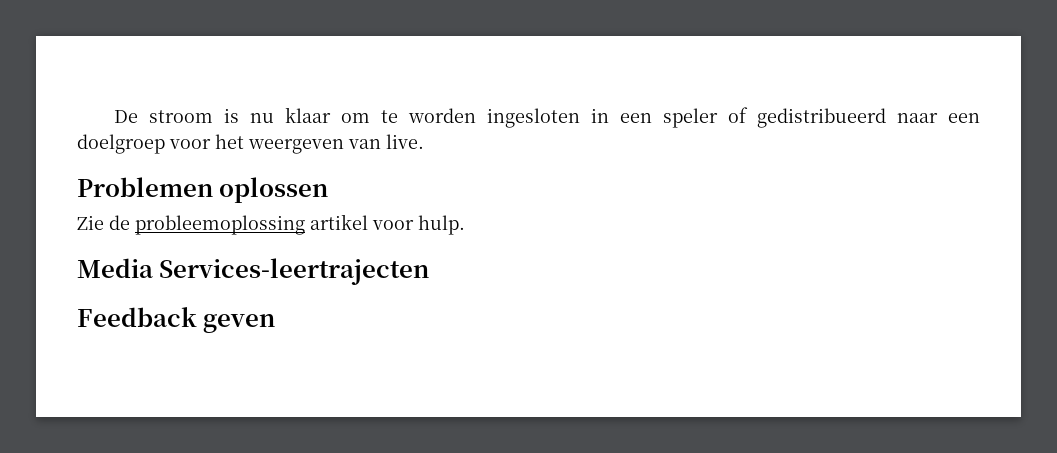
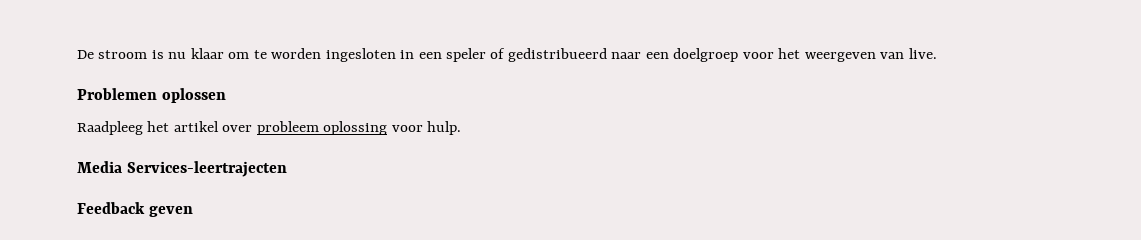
[77,214,368,235] Zie de probleemoplossing artikel -> [77,121,388,135] Raadpleeg het artikel over probleem oplossing

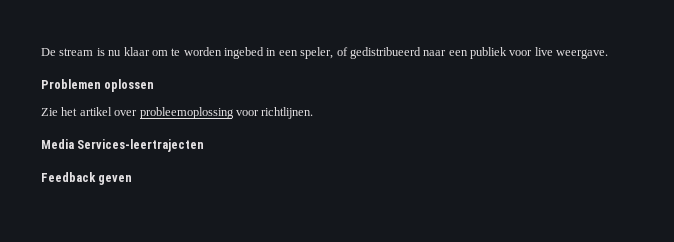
[98,50,148,59] stroom -> [59,48,94,56] stream
[325,48,396,62] ingesloten -> [224,47,264,59] ingebed
[446,48,487,62] speler -> [300,47,334,59] speler,
[673,48,937,62] doelgroep voor het weergeven van live. -> [470,47,609,59] publiek voor live weergave.
[77,121,143,135] Raadpleeg -> [41,108,58,116] Zie
[256,121,462,135] probleem oplossing voor hulp. -> [139,107,314,119] probleemoplossing voor richtlijnen.

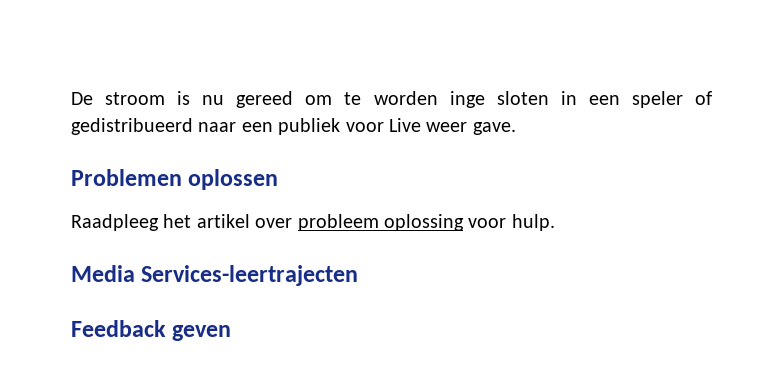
[59,48,94,56] stream -> [105,92,166,105] stroom
[123,47,150,56] klaar -> [236,91,294,108] gereed
[224,47,264,59] ingebed -> [449,91,549,108] inge sloten
[300,47,334,59] speler, -> [631,91,683,108] speler
[534,47,609,59] live weergave. -> [389,118,516,135] Live weer gave.
[41,108,58,116] Zie -> [71,214,159,231] Raadpleeg
[139,107,314,119] probleemoplossing voor richtlijnen. -> [297,214,555,231] probleem oplossing voor hulp.

